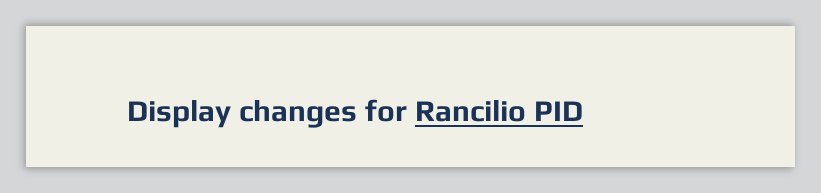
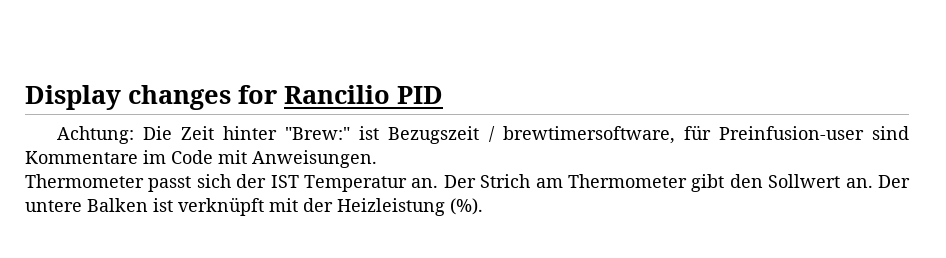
(584, 111) none -> [56,125,909,144] [25,150,377,168] [25,174,910,192] [25,197,483,216] // Achtung: Die Zeit hinter "Brew:" ist Bezugszeit / brewtimersoftware, für Preinfusion-user sind Kommentare im Code mit Anweisungen. // Thermometer passt sich der IST Temperatur an. Der Strich am Thermometer gibt den Sollwert an. Der untere Balken ist verknüpft mit der Heizleistung (%).

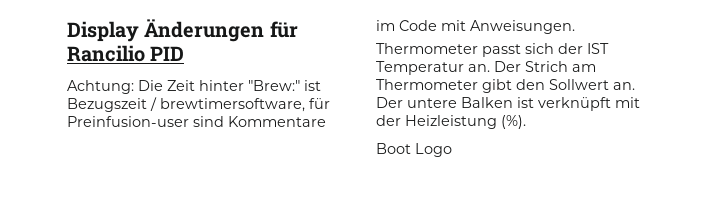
[128,85,277,110] changes for -> [144,19,298,42] Änderungen für
(483, 206) none -> [376,143,452,157] // Boot Logo

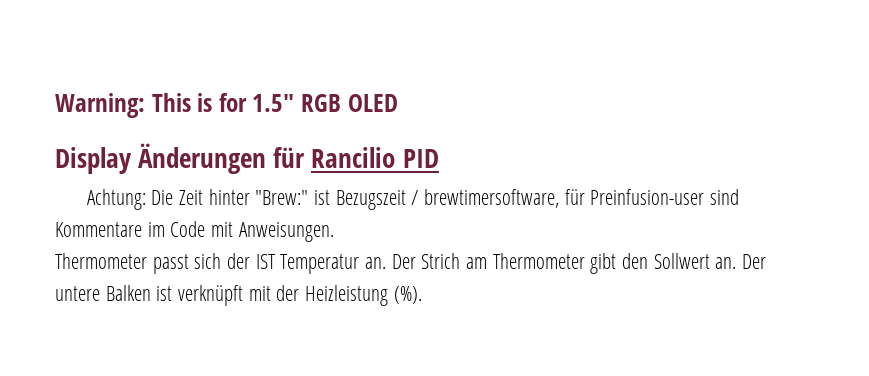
(67, 31) none -> [55,93,398,118] Warning: This is for 1.5" RGB OLED //
[376,143,452,157] // Boot Logo -> (422, 295) none

